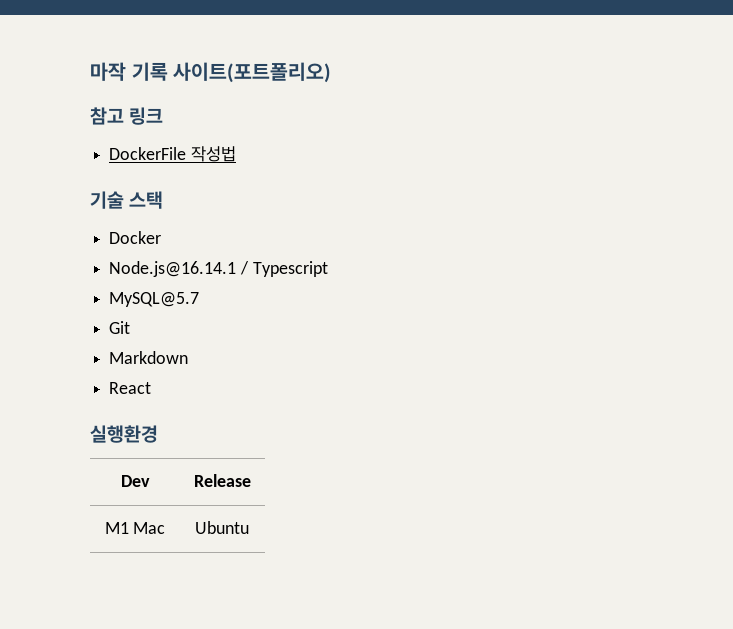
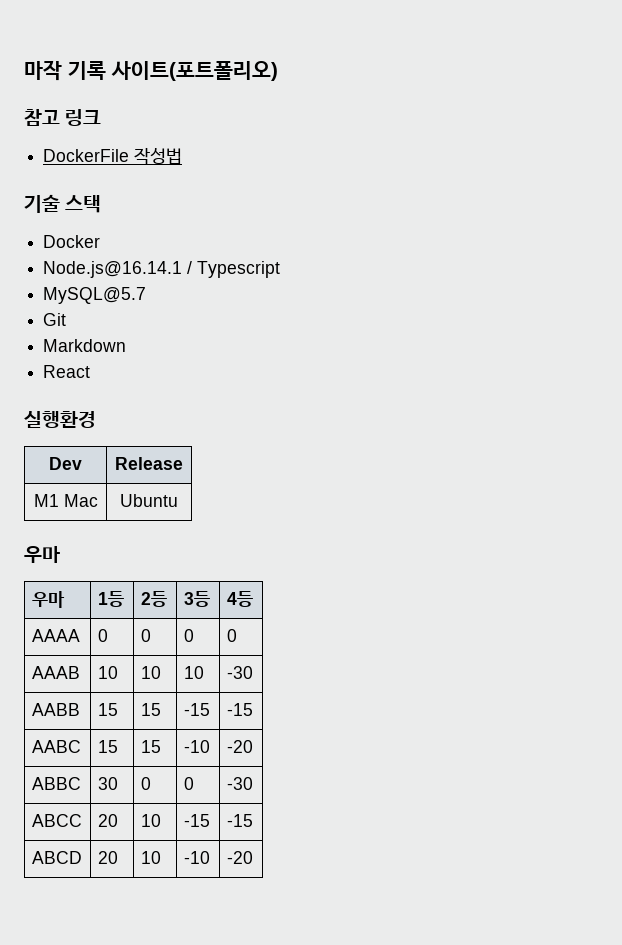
(249, 527) none -> [24,546,60,563] [31,591,65,608] [97,591,124,607] [140,591,167,607] [183,591,210,607] [226,591,253,607] [31,629,80,642] [97,629,108,642] [140,629,151,642] [183,629,194,642] [226,629,237,642] [31,666,80,679] [97,666,118,679] [140,666,161,679] [183,666,204,679] [226,666,253,679] [31,703,80,716] [97,703,118,716] [140,703,161,716] [183,703,210,716] [226,703,253,716] [31,740,81,753] [97,740,118,753] [140,740,161,753] [183,740,210,753] [226,740,253,753] [31,777,81,790] [97,777,118,790] [140,777,151,790] [183,777,194,790] [226,777,253,790] [31,814,82,827] [97,814,118,827] [140,814,161,827] [183,814,210,827] [226,814,253,827] [31,851,82,864] [97,851,118,864] [140,851,161,864] [183,851,210,864] [226,851,253,864] // 우마 // 우마 | 1등 | 2등 | 3등 | 4등 // AAAA | 0 | 0 | 0 | 0 // AAAB | 10 | 10 | 10 | -30 // AABB | 15 | 15 | -15 | -15 // AABC | 15 | 15 | -10 | -20 // ABBC | 30 | 0 | 0 | -30 // ABCC | 20 | 10 | -15 | -15 // ABCD | 20 | 10 | -10 | -20

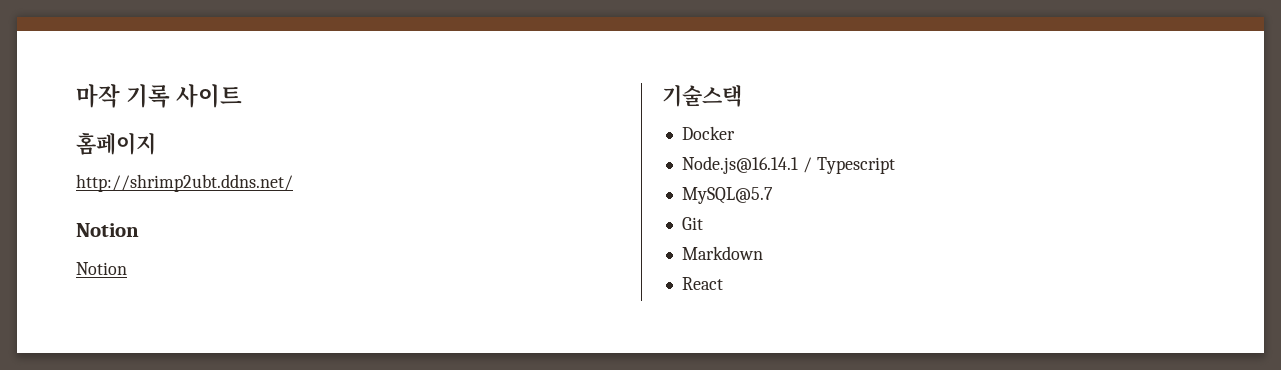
[111,61,278,81] [24,109,102,126] [43,147,183,165] [24,194,102,213] 사이트(포트폴리오) // 참고 링크 // DockerFile 작성법 // 기술 스택 -> [176,84,243,108] [76,132,156,155] [76,174,293,192] [76,223,139,237] [76,262,127,275] [662,84,742,107] 사이트 // 홈페이지 // http://shrimp2ubt.ddns.net/ // Notion // Notion // 기술스택
[24,411,96,428] [49,457,82,470] [115,457,183,470] [33,494,98,507] [120,494,178,507] [24,546,60,563] [31,591,65,608] [97,591,124,607] [140,591,167,607] [183,591,210,607] [226,591,253,607] [31,629,80,642] [97,629,108,642] [140,629,151,642] [183,629,194,642] [226,629,237,642] [31,666,80,679] [97,666,118,679] [140,666,161,679] [183,666,204,679] [226,666,253,679] [31,703,80,716] [97,703,118,716] [140,703,161,716] [183,703,210,716] [226,703,253,716] [31,740,81,753] [97,740,118,753] [140,740,161,753] [183,740,210,753] [226,740,253,753] [31,777,81,790] [97,777,118,790] [140,777,151,790] [183,777,194,790] [226,777,253,790] [31,814,82,827] [97,814,118,827] [140,814,161,827] [183,814,210,827] [226,814,253,827] [31,851,82,864] [97,851,118,864] [140,851,161,864] [183,851,210,864] [226,851,253,864] // 실행환경 // Dev | Release // M1 Mac | Ubuntu // 우마 // 우마 | 1등 | 2등 | 3등 | 4등 // AAAA | 0 | 0 | 0 | 0 // AAAB | 10 | 10 | 10 | -30 // AABB | 15 | 15 | -15 | -15 // AABC | 15 | 15 | -10 | -20 // ABBC | 30 | 0 | 0 | -30 // ABCC | 20 | 10 | -15 | -15 // ABCD | 20 | 10 | -10 | -20 -> (723, 283) none

